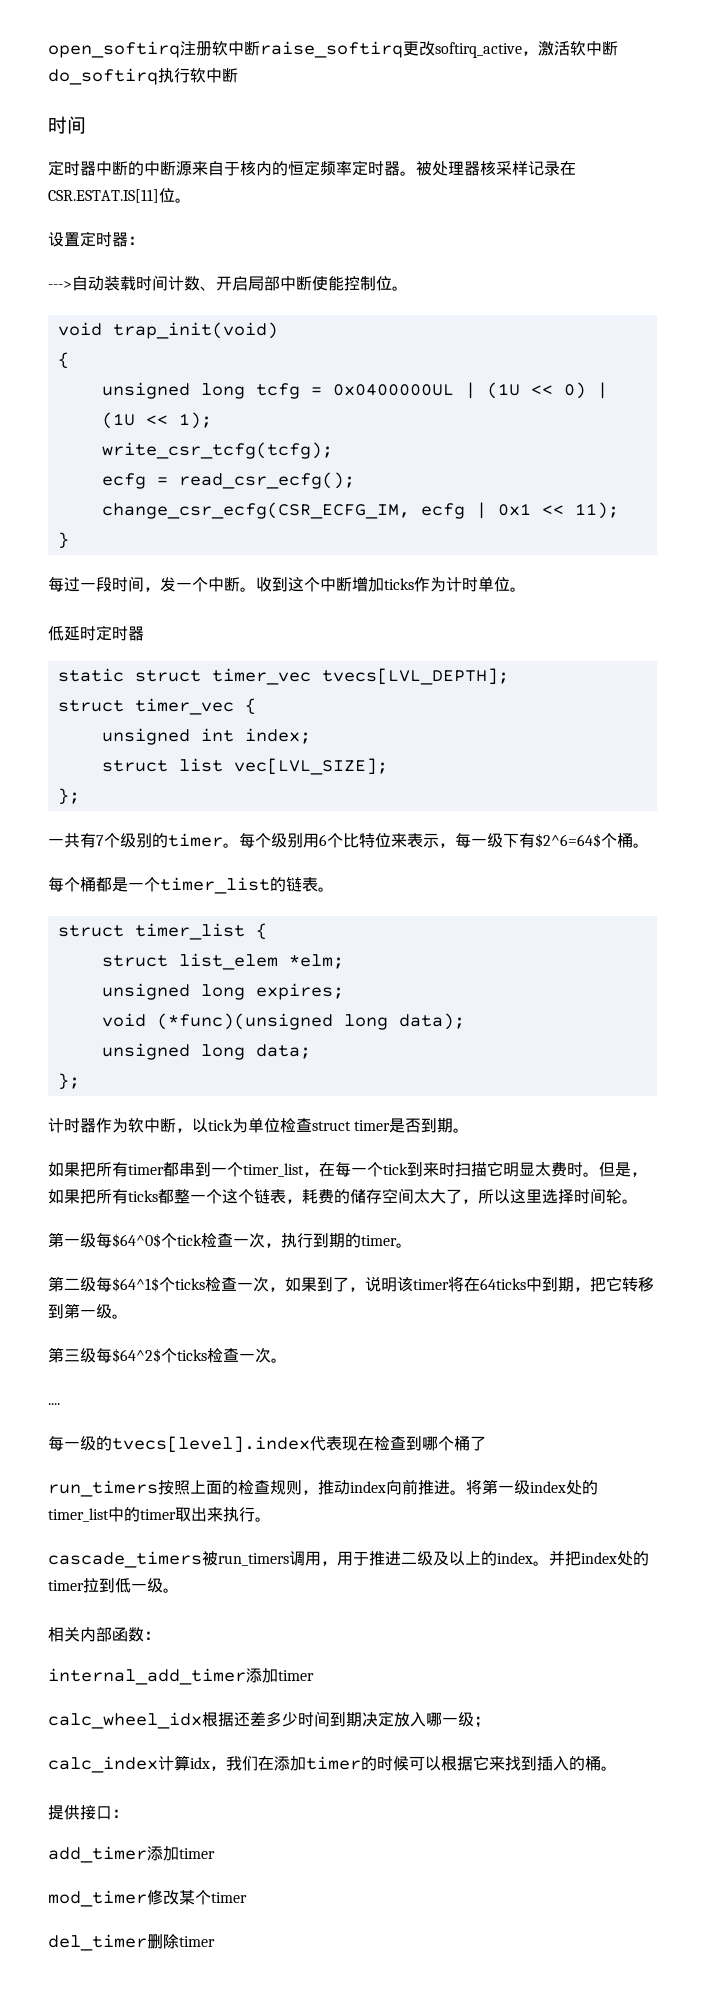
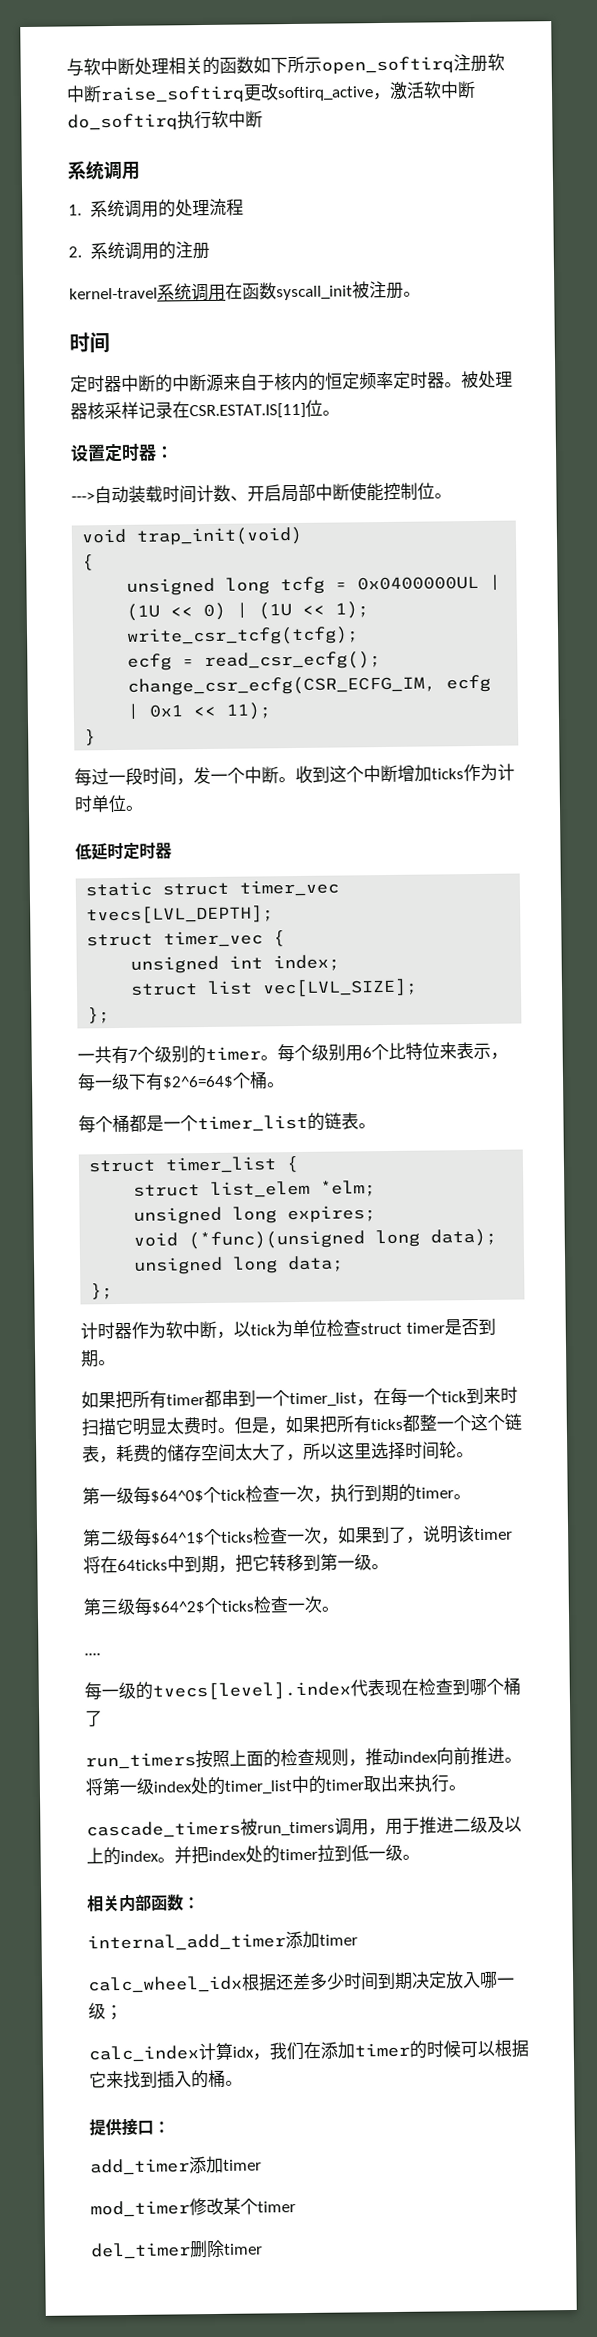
(48, 49) none -> [66,55,322,77] 与软中断处理相关的函数如下所示
(238, 75) none -> [67,160,140,181] [68,198,244,218] [68,241,210,260] [69,280,421,302] // 系统调用 // 1.系统调用的处理流程 // 2.系统调用的注册 // kernel-travel系统调用在函数syscall_init被注册。

